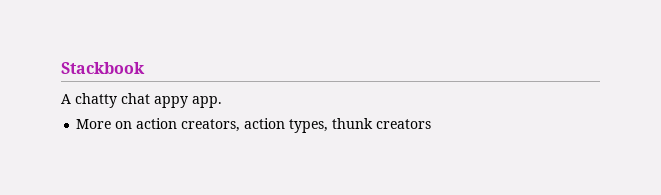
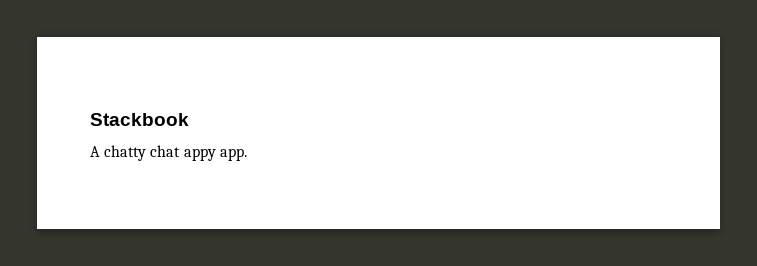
[76,118,432,133] // More on action creators, action types, thunk creators -> (247, 154) none

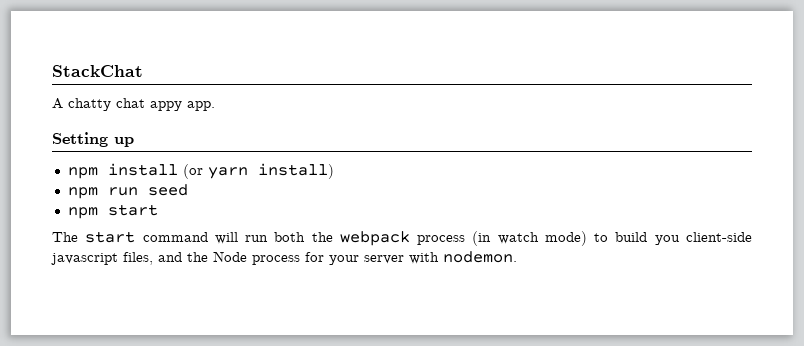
[90,113,189,126] Stackbook -> [52,65,143,77] StackChat
(247, 154) none -> [52,132,134,147] [67,163,334,179] [67,184,188,199] [67,204,158,219] [52,231,752,246] [51,251,517,265] // Setting up // npm install (or yarn install) // npm run seed // npm start // The start command will run both the webpack process (in watch mode) to build you client-side javascript files, and the Node process for your server with nodemon.

